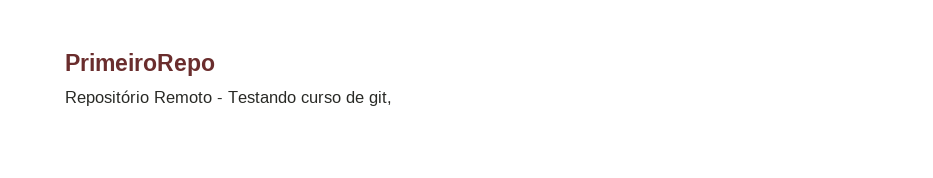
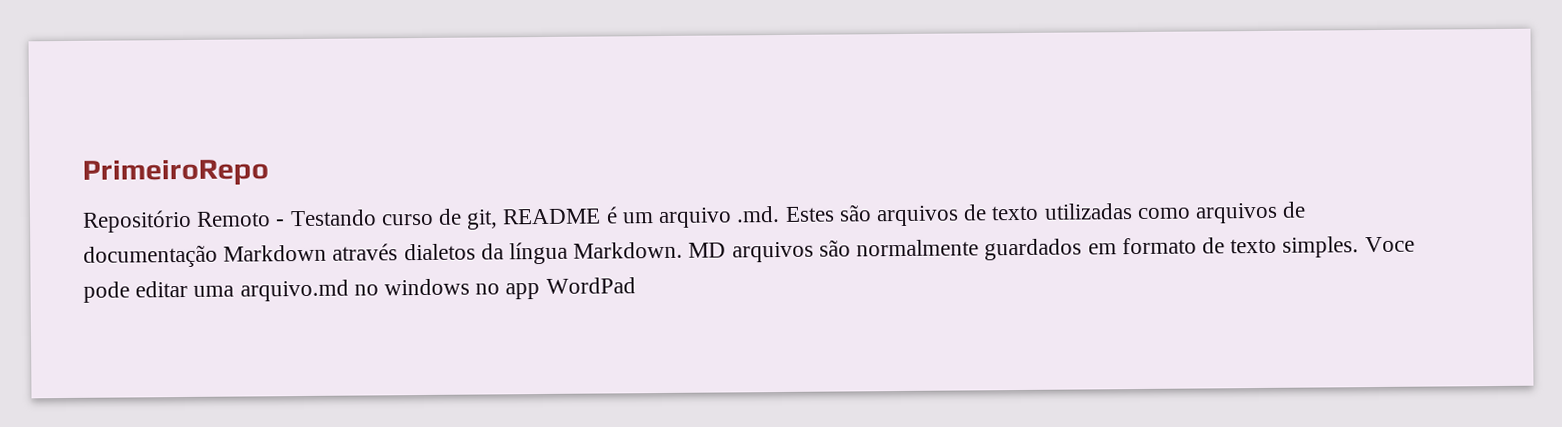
(392, 98) none -> [502,201,1307,229] [83,236,1415,268] [83,277,636,303] README é um arquivo .md. Estes são arquivos de texto utilizadas como arquivos de documentação Markdown através dialetos da língua Markdown. MD arquivos são normalmente guardados em formato de texto simples. Voce pode editar uma arquivo.md no windows no app WordPad

